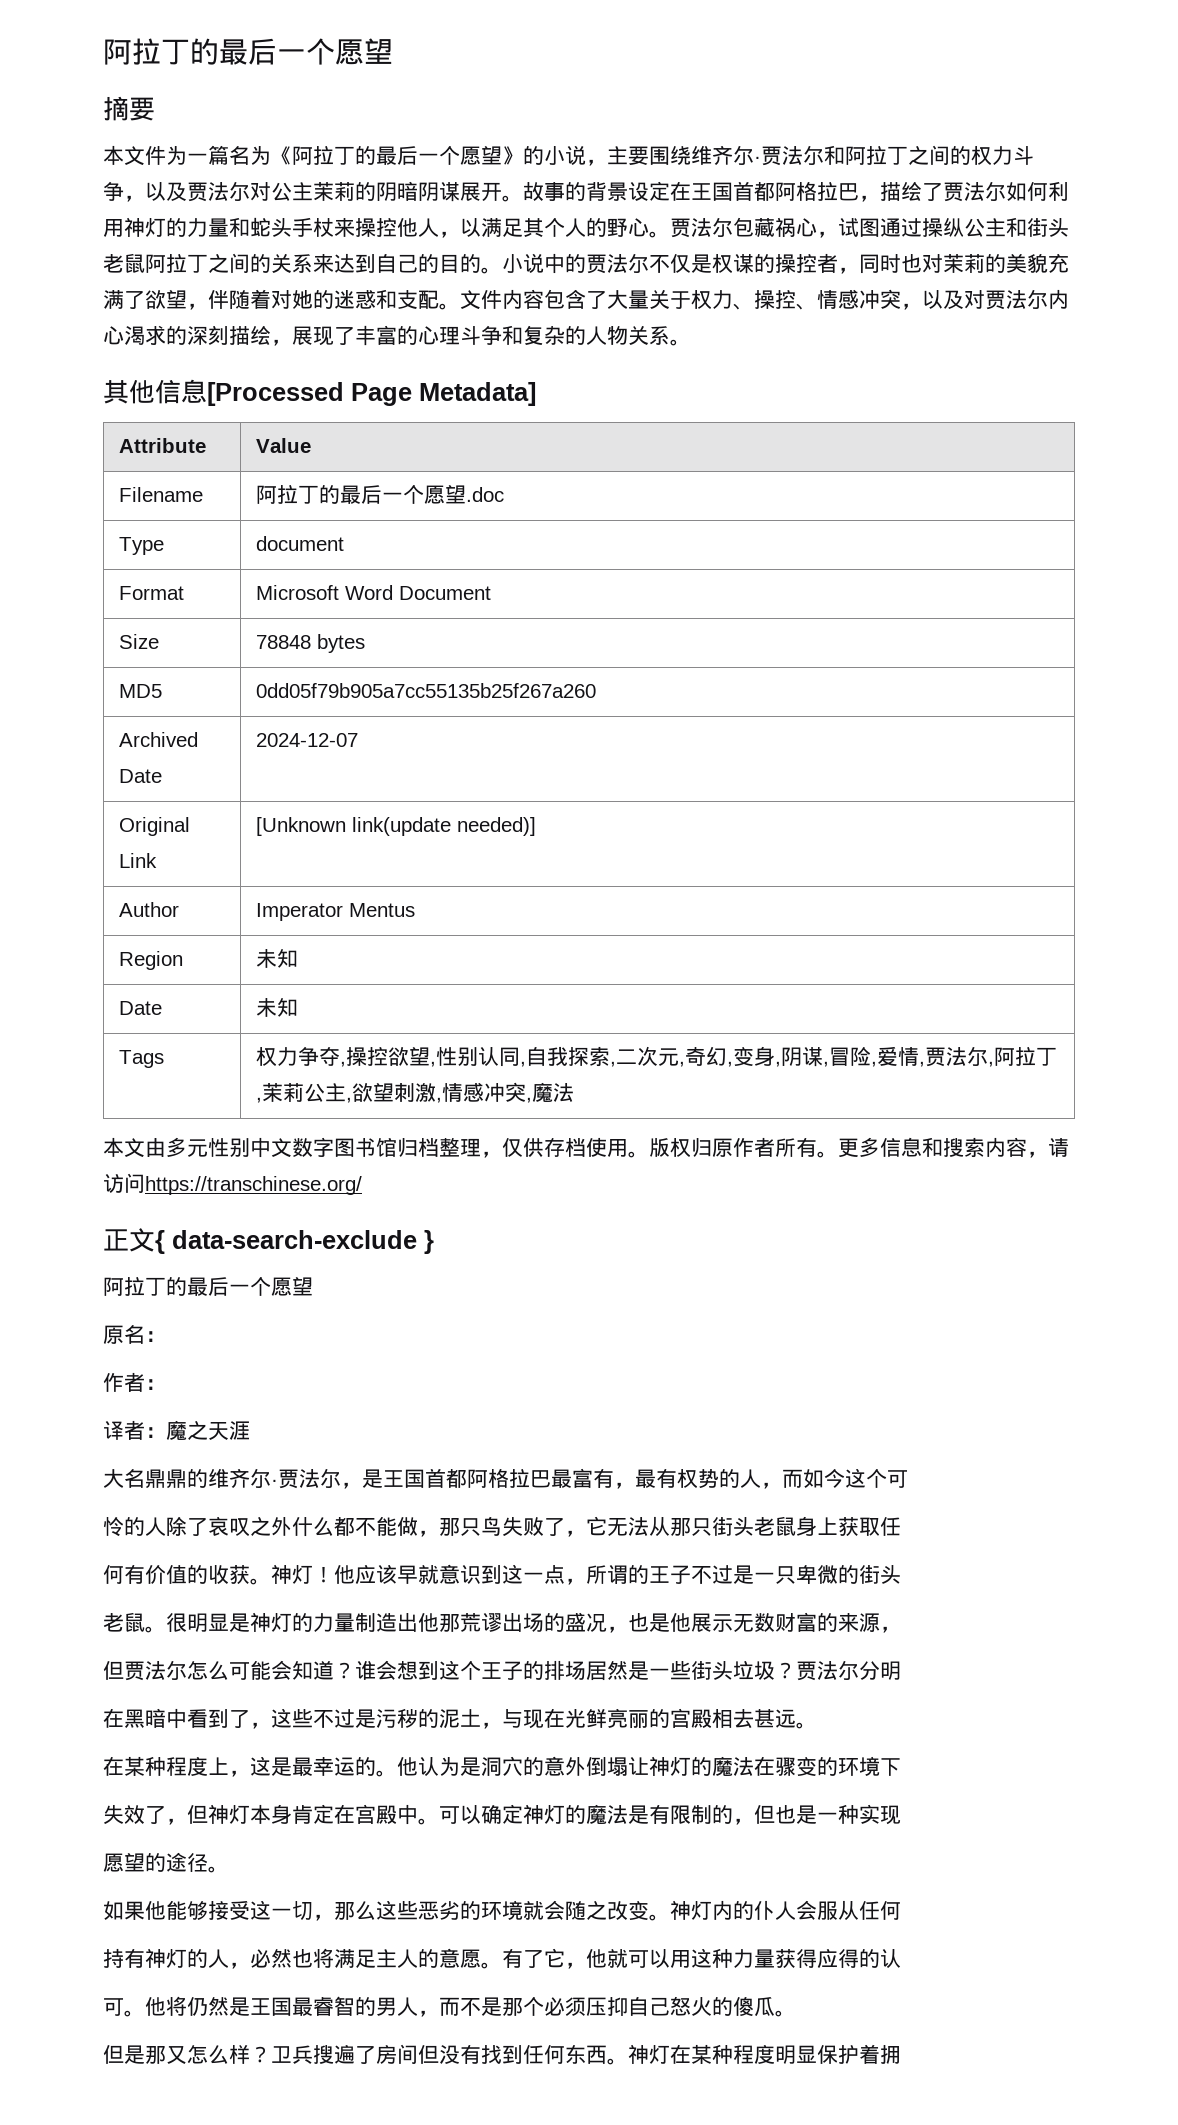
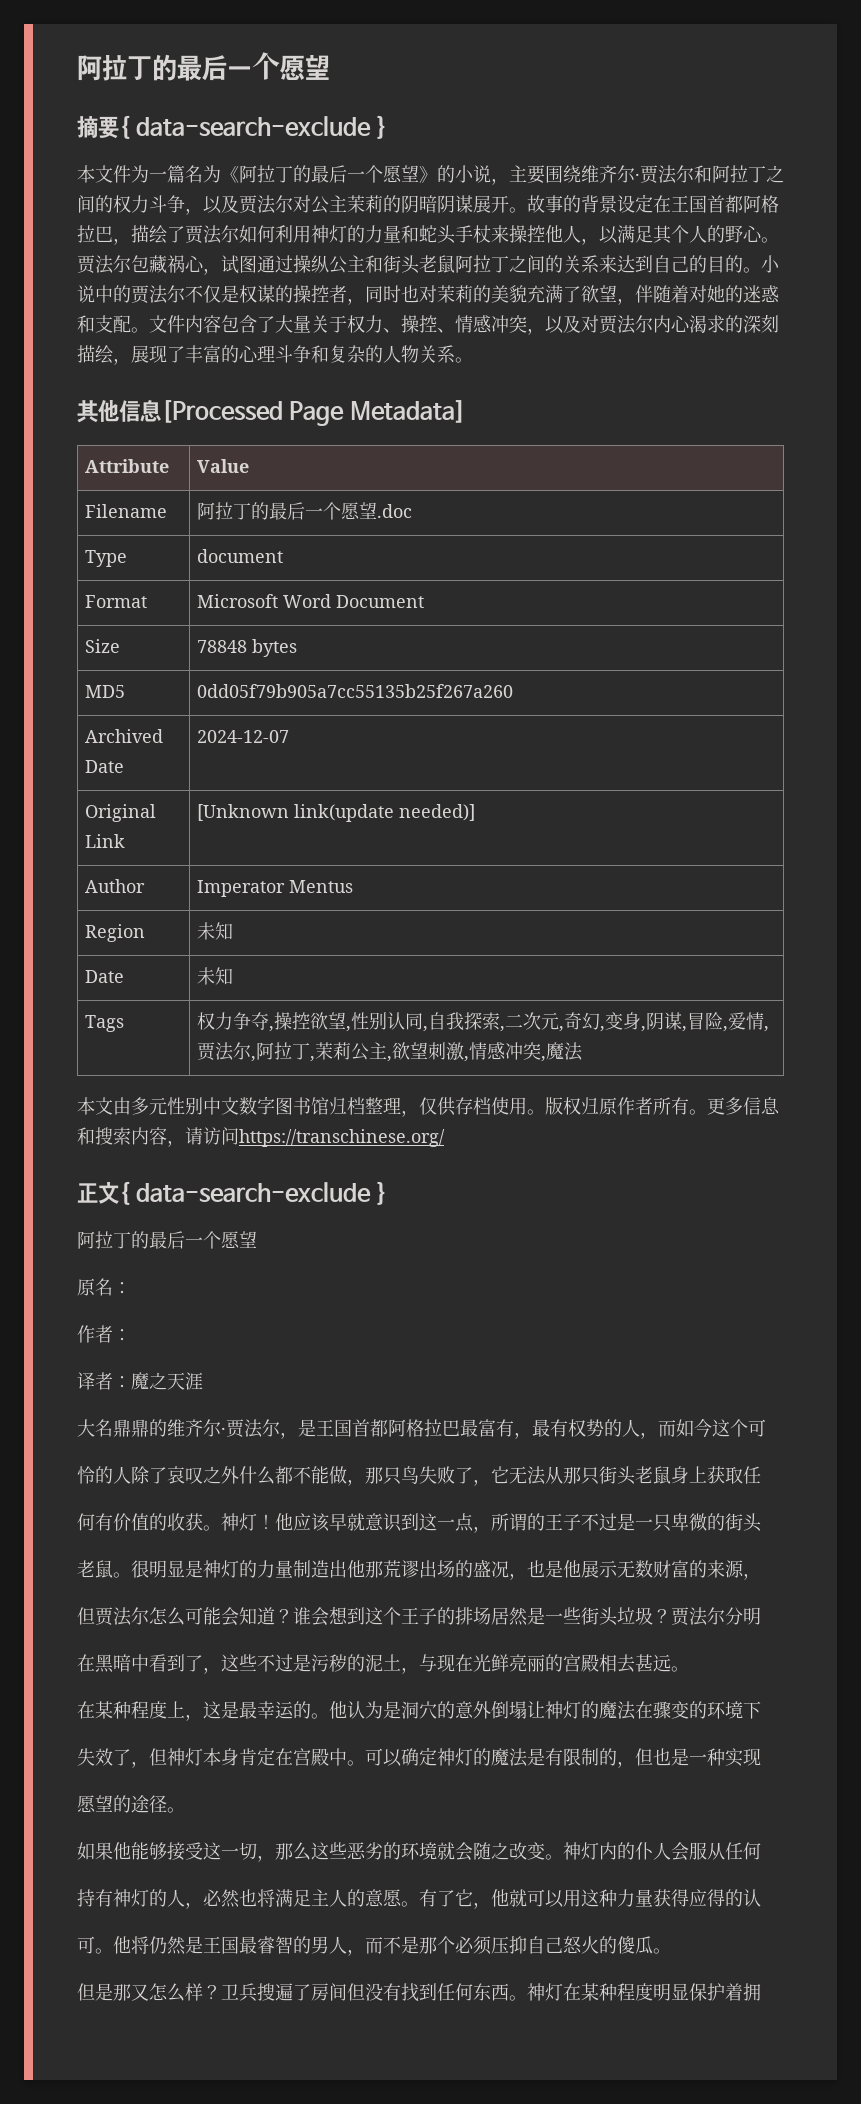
(155, 109) none -> [119,115,388,139] { data-search-exclude }

